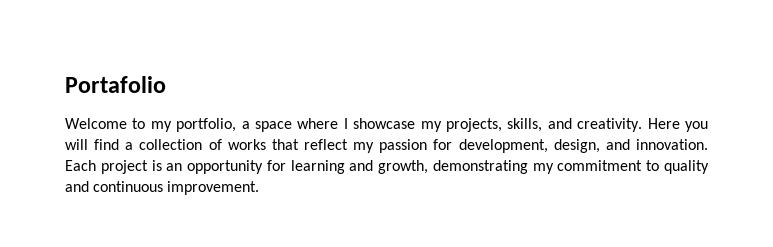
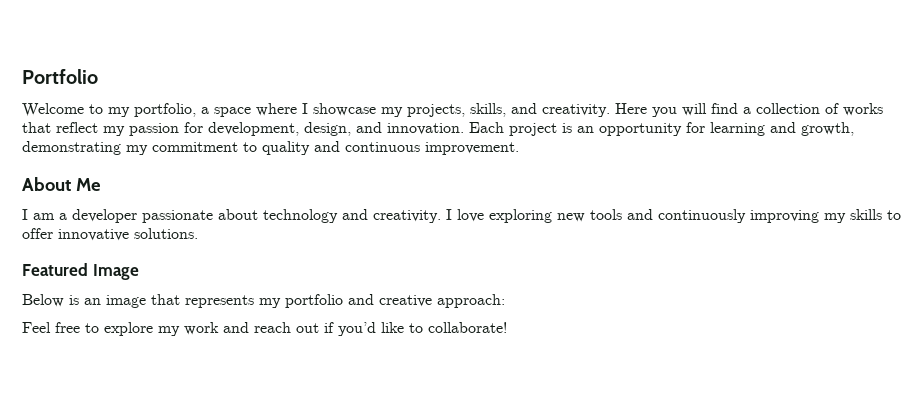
[65,76,166,93] Portafolio -> [22,69,98,84] Portfolio
(260, 188) none -> [22,177,101,191] [22,209,901,223] [22,228,198,241] [22,263,139,280] [22,294,505,308] [22,322,507,336] // About Me // I am a developer passionate about technology and creativity. I love exploring new tools and continuously improving my skills to offer innovative solutions. // Featured Image // Below is an image that represents my portfolio and creative approach: // Feel free to explore my work and reach out if you’d like to collaborate!

